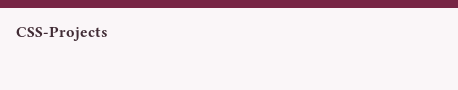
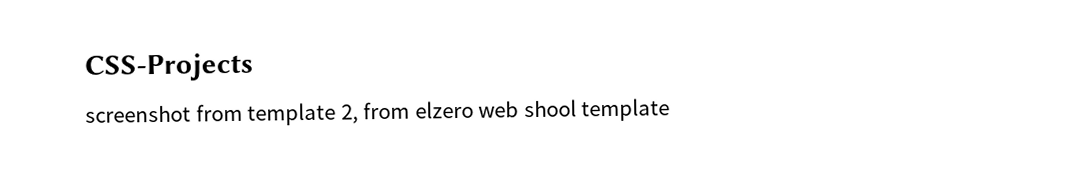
(108, 33) none -> [85,98,671,126] // screenshot from template 2, from elzero web shool template

